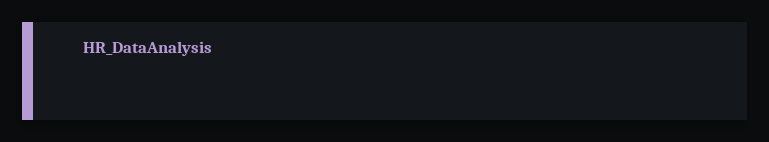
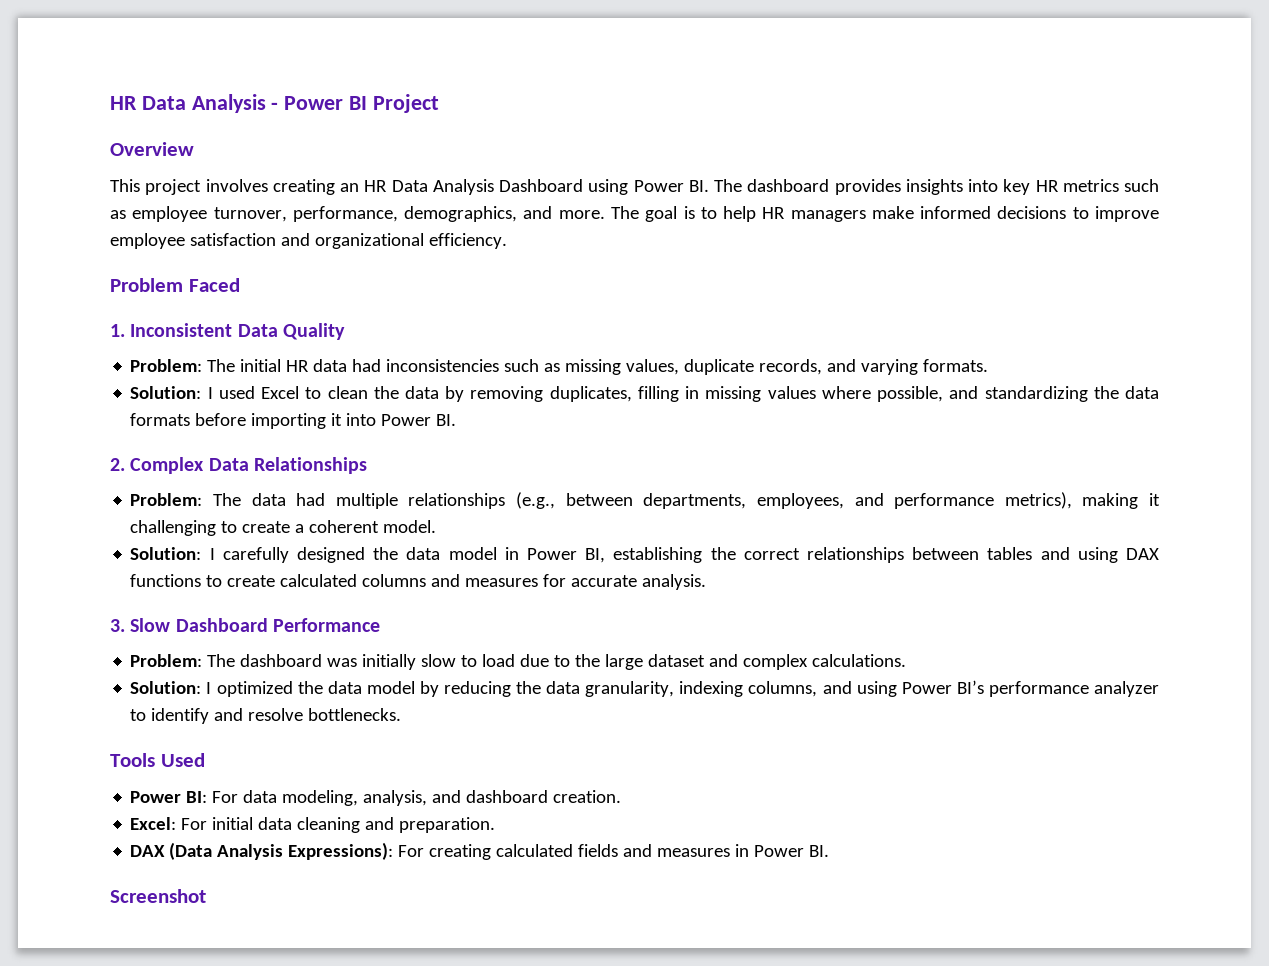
[83,41,212,56] HR_DataAnalysis -> [110,94,439,113] [110,142,194,156] [110,179,1159,195] [110,206,1160,222] [110,233,507,249] [110,278,240,292] [110,323,345,340] [130,359,989,375] [130,386,1159,402] [130,413,457,429] [110,457,367,474] [130,492,1160,509] [130,520,437,536] [130,547,1159,563] [130,574,707,590] [110,618,380,632] [130,654,907,670] [130,680,1159,697] [130,708,402,724] [110,753,205,767] [130,790,622,806] [130,817,496,833] [130,842,830,860] [110,889,206,903] HR Data Analysis - Power BI Project // Overview // This project involves creating an HR Data Analysis Dashboard using Power BI. The dashboard provides insights into key HR metrics such as employee turnover, performance, demographics, and more. The goal is to help HR managers make informed decisions to improve employee satisfaction and organizational efficiency. // Problem Faced // 1. Inconsistent Data Quality // Problem: The initial HR data had inconsistencies such as missing values, duplicate records, and varying formats. // Solution: I used Excel to clean the data by removing duplicates, filling in missing values where possible, and standardizing the data formats before importing it into Power BI. // 2. Complex Data Relationships // Problem: The data had multiple relationships (e.g., between departments, employees, and performance metrics), making it challenging to create a coherent model. // Solution: I carefully designed the data model in Power BI, establishing the correct relationships between tables and using DAX functions to create calculated columns and measures for accurate analysis. // 3. Slow Dashboard Performance // Problem: The dashboard was initially slow to load due to the large dataset and complex calculations. // Solution: I optimized the data model by reducing the data granularity, indexing columns, and using Power BI’s performance analyzer to identify and resolve bottlenecks. // Tools Used // Power BI: For data modeling, analysis, and dashboard creation. // Excel: For initial data cleaning and preparation. // DAX (Data Analysis Expressions): For creating calculated fields and measures in Power BI. // Screenshot

